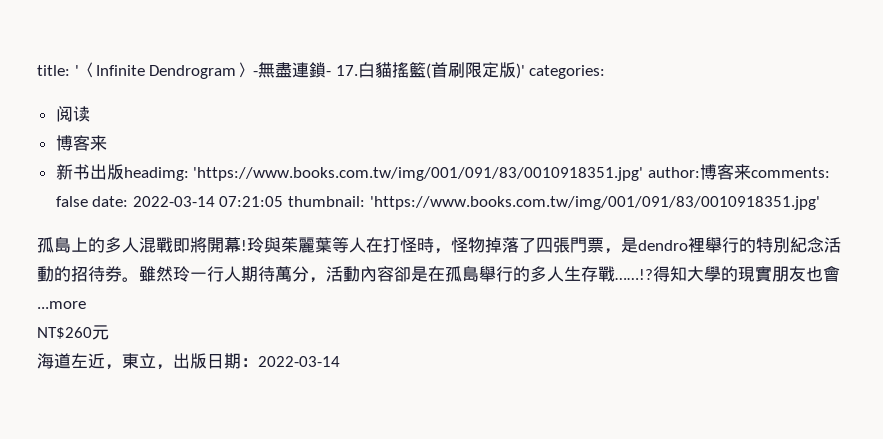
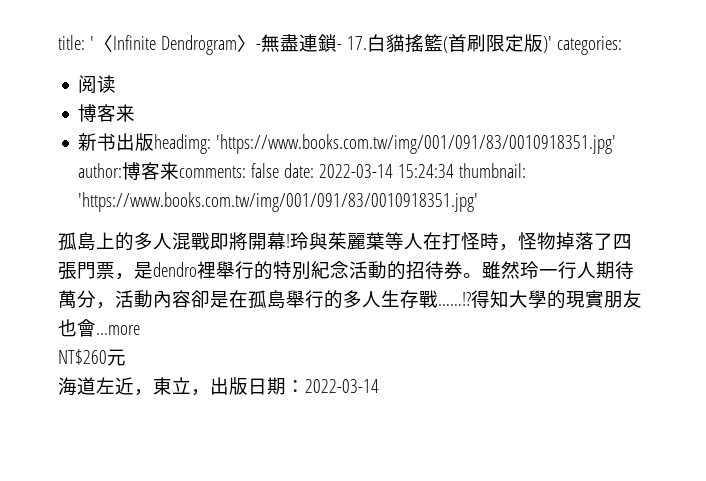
[219,196,284,207] 07:21:05 -> [398,164,455,178] 15:24:34

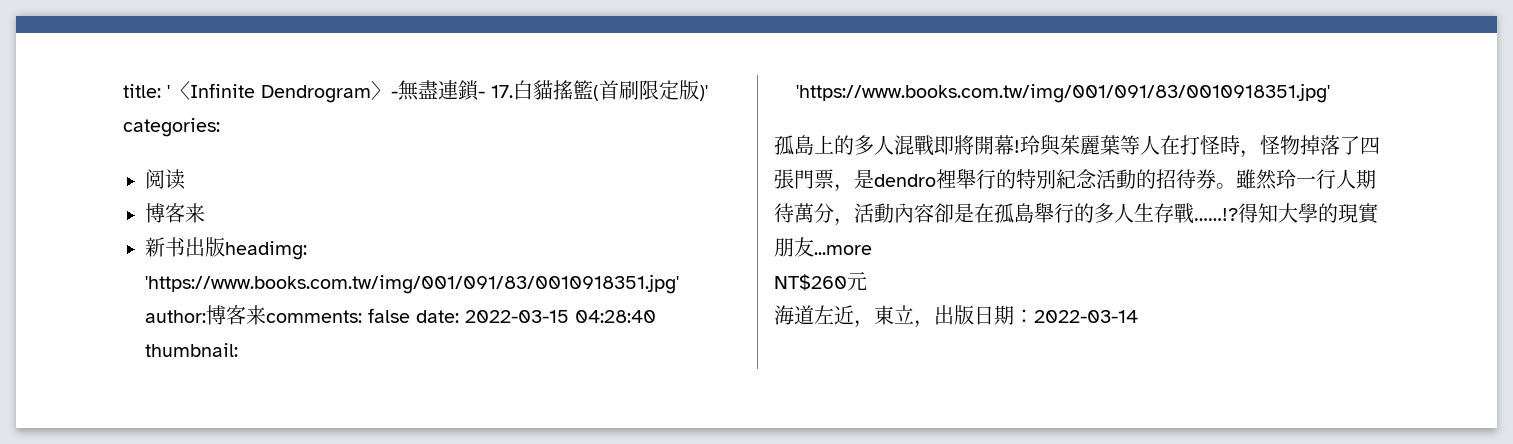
[319,164,455,178] 2022-03-14 15:24:34 -> [465,310,656,323] 2022-03-15 04:28:40
[58,319,96,337] 也會 -> (814, 247) none

